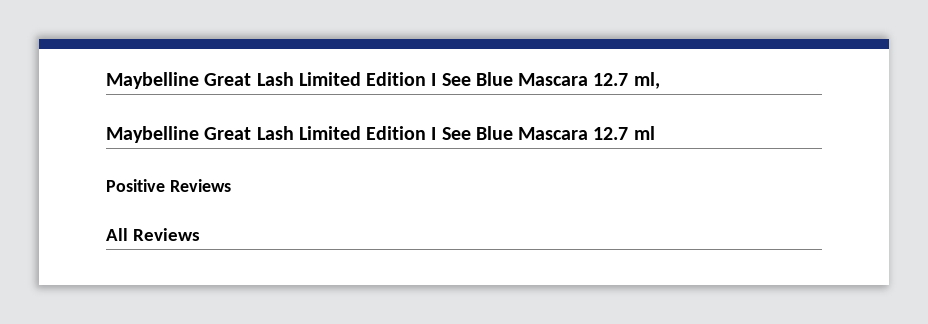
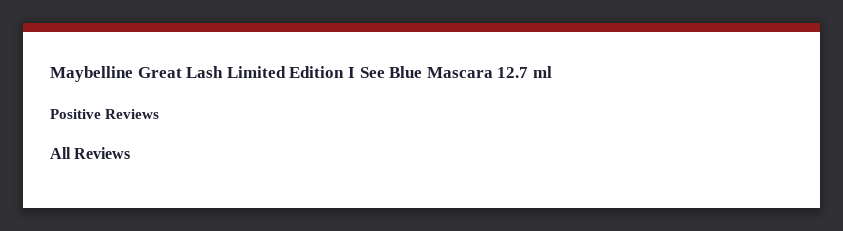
[633,72,660,89] [106,126,629,143] ml, // Maybelline Great Lash Limited Edition I See Blue Mascara 12.7 -> (529, 72) none

